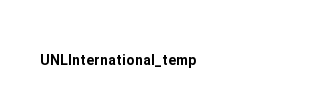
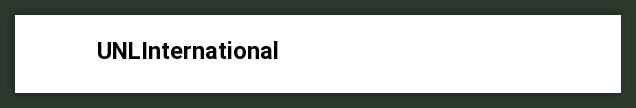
[40,54,196,68] UNLInternational_temp -> [97,41,279,59] UNLInternational

